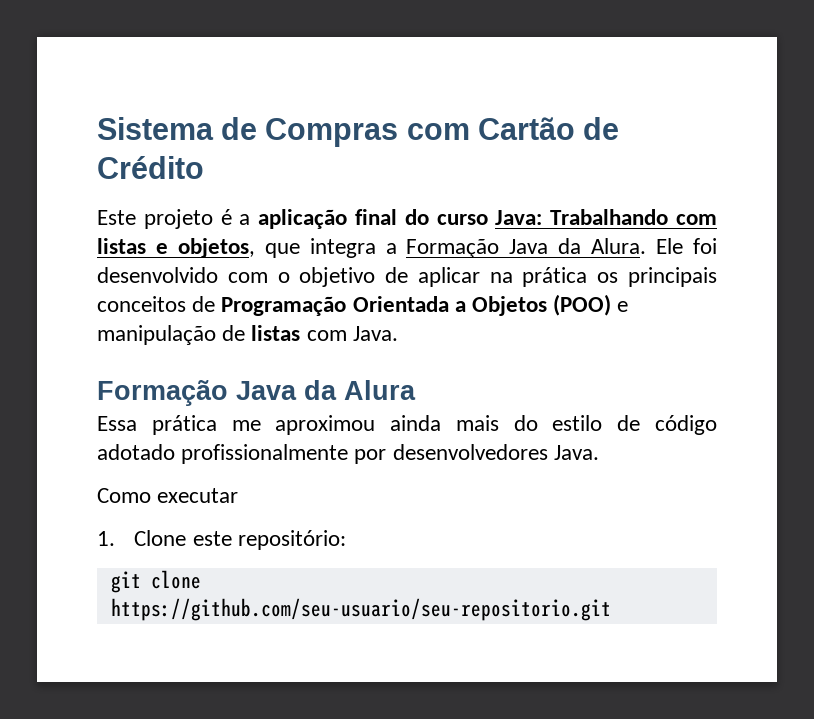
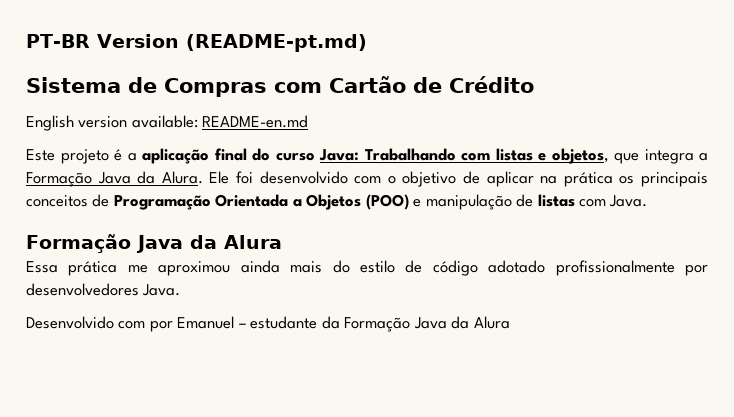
(97, 128) none -> [26,34,367,52] PT-BR Version (README-pt.md) //
(204, 167) none -> [26,115,309,131] // English version available: README-en.md
[97,488,239,503] [97,530,346,550] [110,570,201,593] [110,598,611,621] Como executar // 1. Clone este repositório: // git clone https://github.com/seu-usuario/seu-repositorio.git -> [26,316,510,332] Desenvolvido com por Emanuel – estudante da Formação Java da Alura

